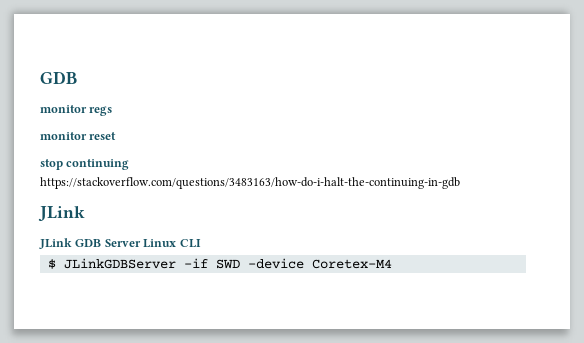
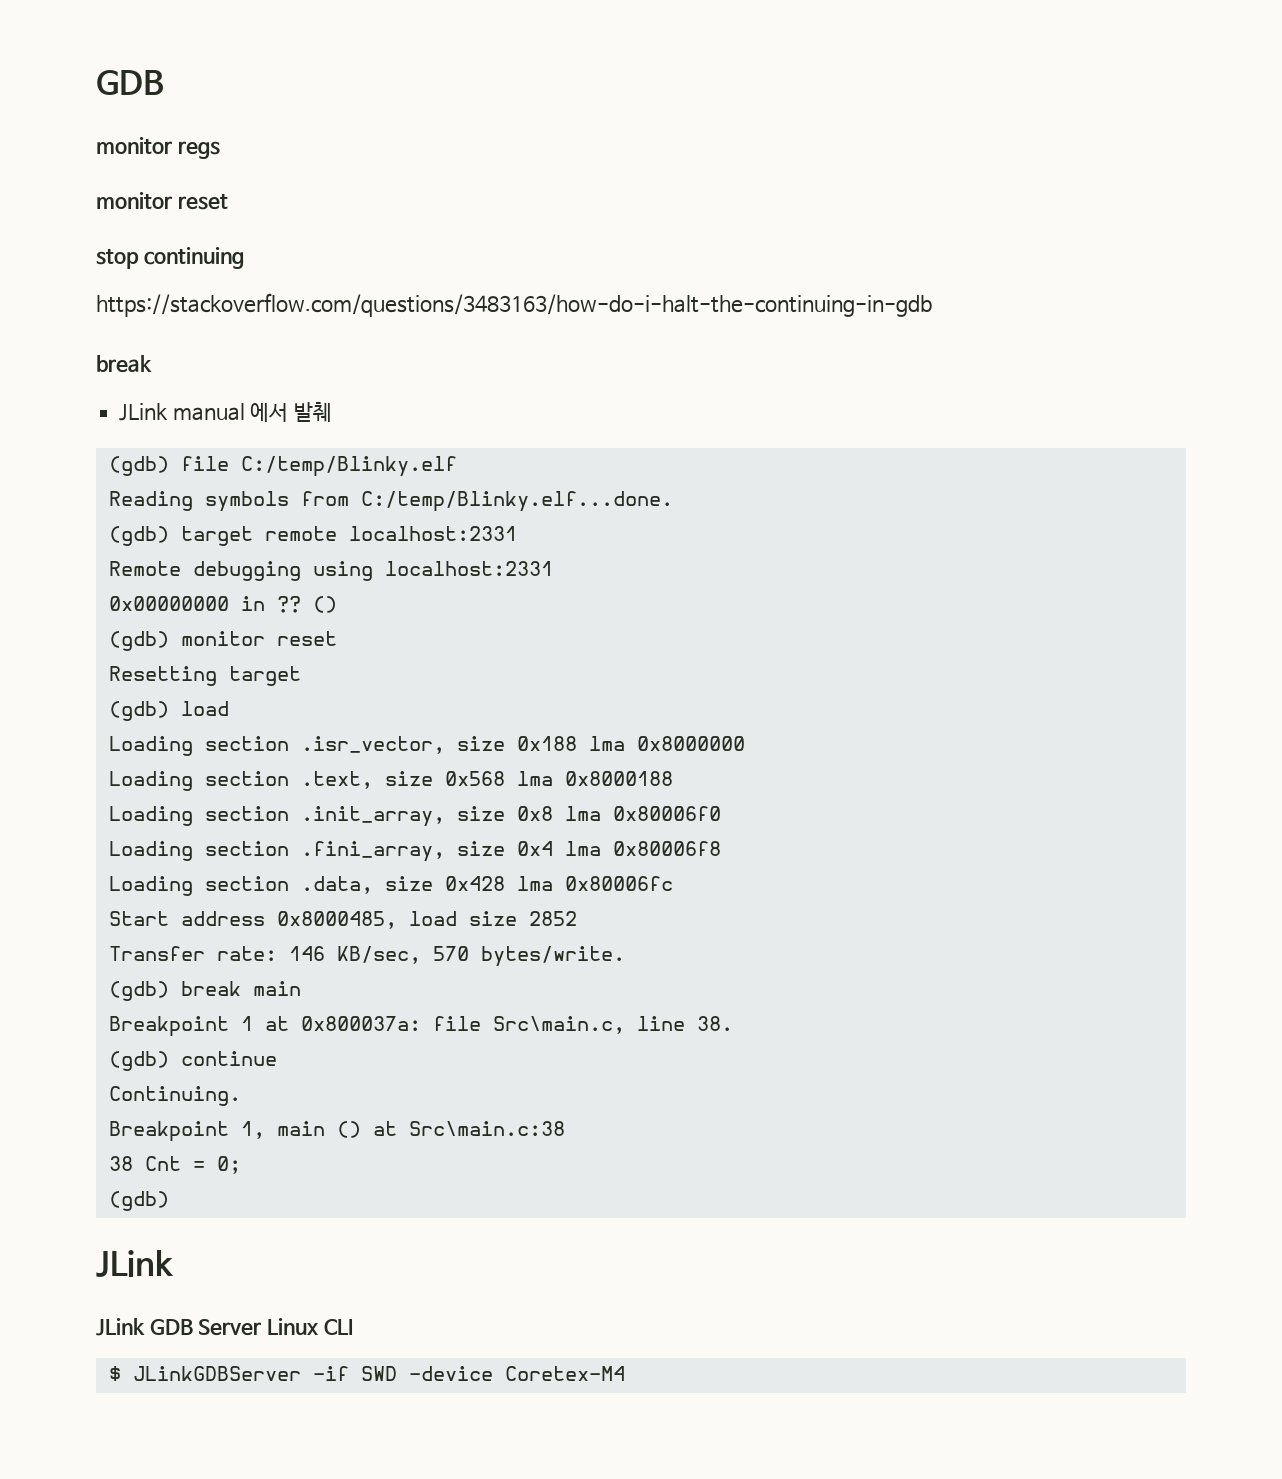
(460, 183) none -> [96,355,152,373] [119,402,333,422] [108,456,457,477] [108,491,673,512] [108,526,517,546] [108,561,553,581] [108,596,337,613] [108,631,337,651] [108,666,301,686] [108,701,229,721] [108,736,745,756] [108,771,673,791] [108,806,721,827] [108,841,721,862] [108,876,673,896] [108,911,577,929] [108,946,625,967] [108,981,301,1001] [108,1016,733,1037] [108,1051,277,1071] [108,1086,241,1106] [108,1121,565,1142] [108,1156,241,1174] [108,1191,169,1211] // break // JLink manual 에서 발췌 // (gdb) file C:/temp/Blinky.elf // Reading symbols from C:/temp/Blinky.elf...done. // (gdb) target remote localhost:2331 // Remote debugging using localhost:2331 // 0x00000000 in ?? () // (gdb) monitor reset // Resetting target // (gdb) load // Loading section .isr_vector, size 0x188 lma 0x8000000 // Loading section .text, size 0x568 lma 0x8000188 // Loading section .init_array, size 0x8 lma 0x80006f0 // Loading section .fini_array, size 0x4 lma 0x80006f8 // Loading section .data, size 0x428 lma 0x80006fc // Start address 0x8000485, load size 2852 // Transfer rate: 146 KB/sec, 570 bytes/write. // (gdb) break main // Breakpoint 1 at 0x800037a: file Src\main.c, line 38. // (gdb) continue // Continuing. // Breakpoint 1, main () at Src\main.c:38 // 38 Cnt = 0; // (gdb)

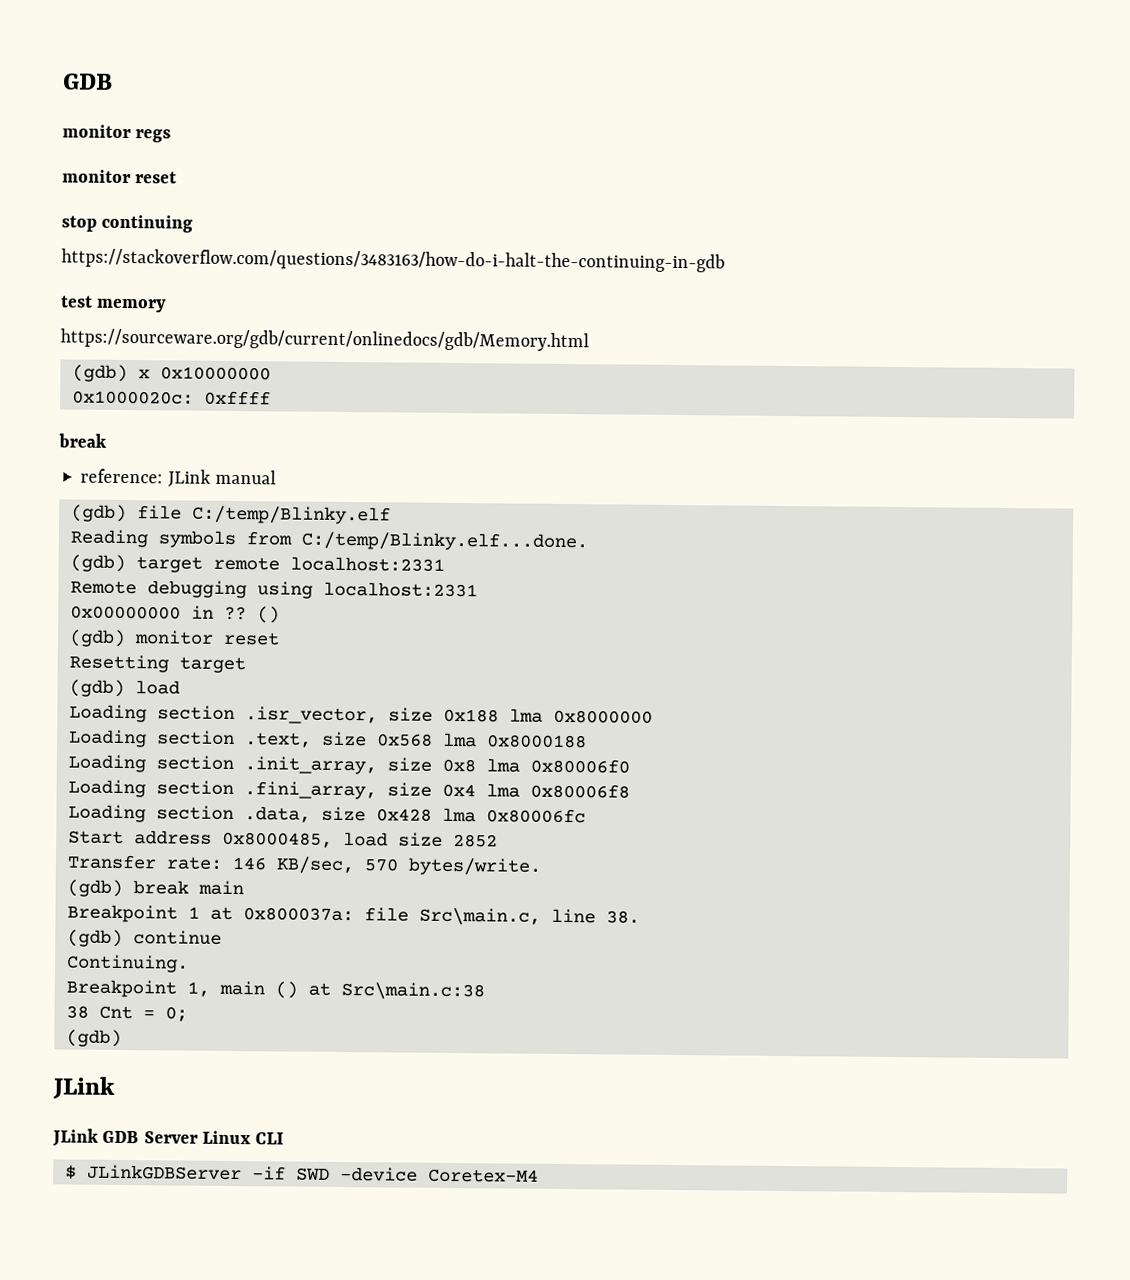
(932, 305) none -> [60,295,168,313] [60,328,589,352] [71,364,271,383] [71,390,271,406] // test memory // https://sourceware.org/gdb/current/onlinedocs/gdb/Memory.html // (gdb) x 0x10000000 // 0x1000020c: 0xffff
(152, 364) none -> [80,468,164,484] reference:
[250,402,333,422] 에서 발췌 -> (276, 477) none

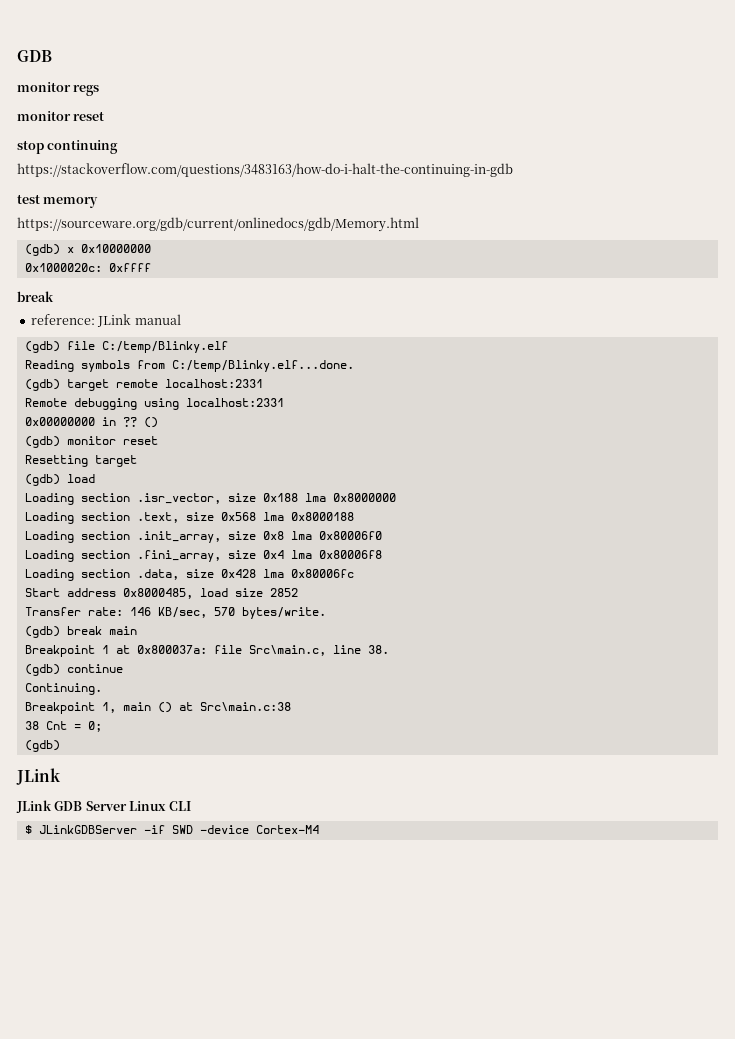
[427,1168,539,1183] Coretex-M4 -> [255,825,319,834] Cortex-M4

